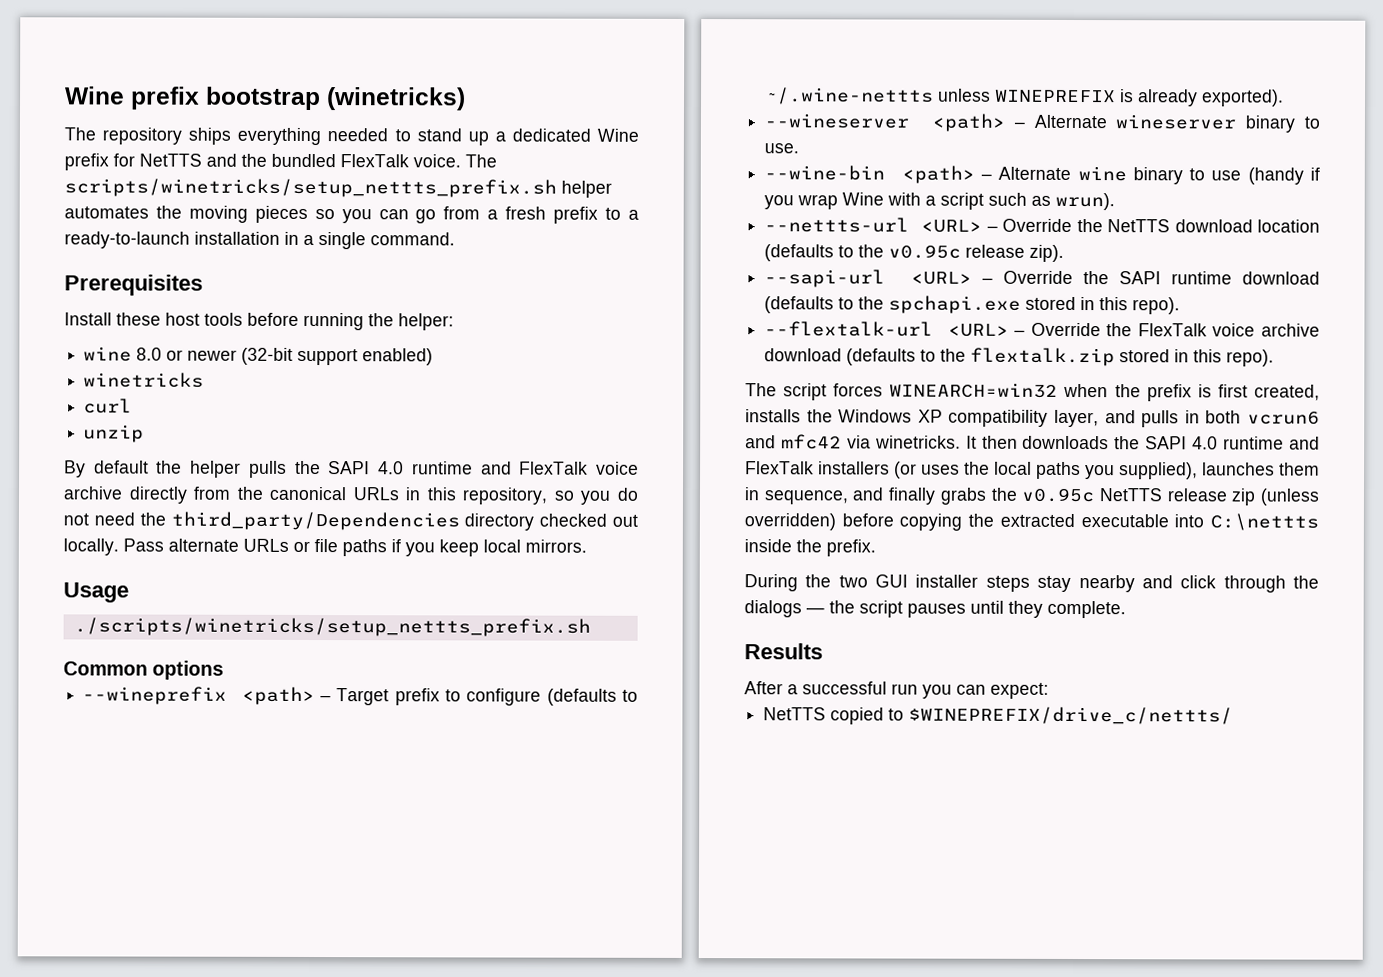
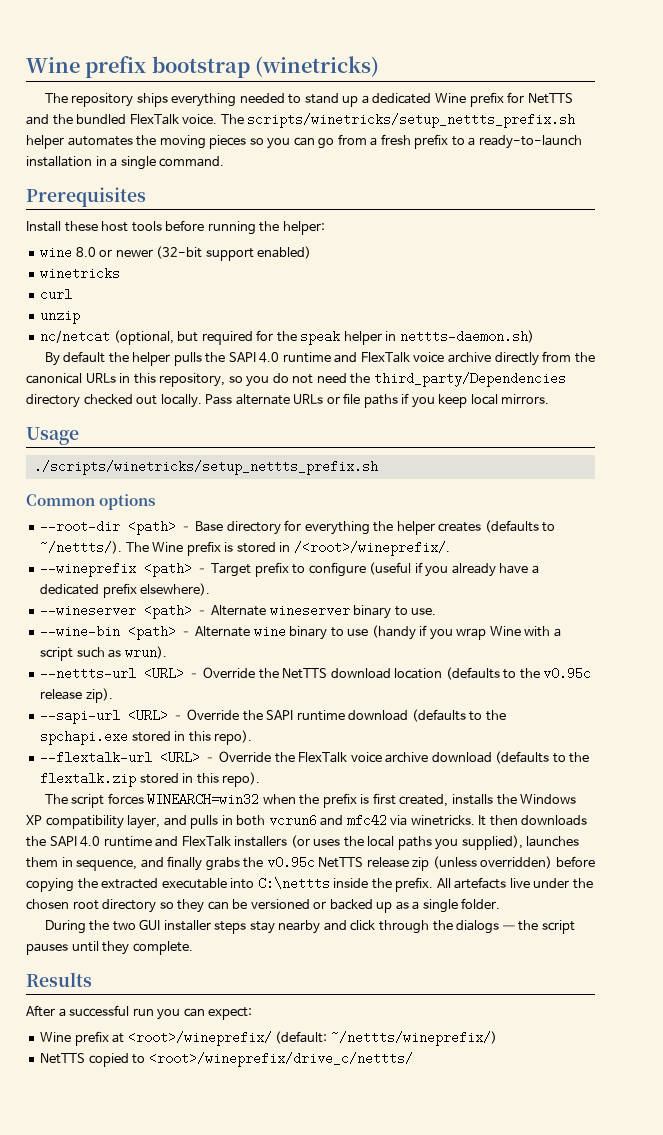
(145, 433) none -> [40,330,534,345] // nc/netcat (optional, but required for the speak helper in nettts-daemon.sh)
(225, 670) none -> [40,520,556,535] [40,541,450,556] // --root-dir <path> – Base directory for everything the helper creates (defaults to ~/nettts/). The Wine prefix is stored in /<root>/wineprefix/.
[546,688,638,706] [765,87,1285,107] (defaults to ~/.wine-nettts unless WINEPREFIX is already exported). -> [369,562,539,577] [40,583,211,598] (useful if you already have a dedicated prefix elsewhere).
(876, 548) none -> [436,877,593,889] [26,898,501,913] All artefacts live under the chosen root directory so they can be versioned or backed up as a single folder.
(1049, 690) none -> [40,1031,497,1046] // Wine prefix at <root>/wineprefix/ (default: ~/nettts/wineprefix/)
[908,706,1234,725] $WINEPREFIX/drive_c/nettts/ -> [148,1052,413,1067] <root>/wineprefix/drive_c/nettts/

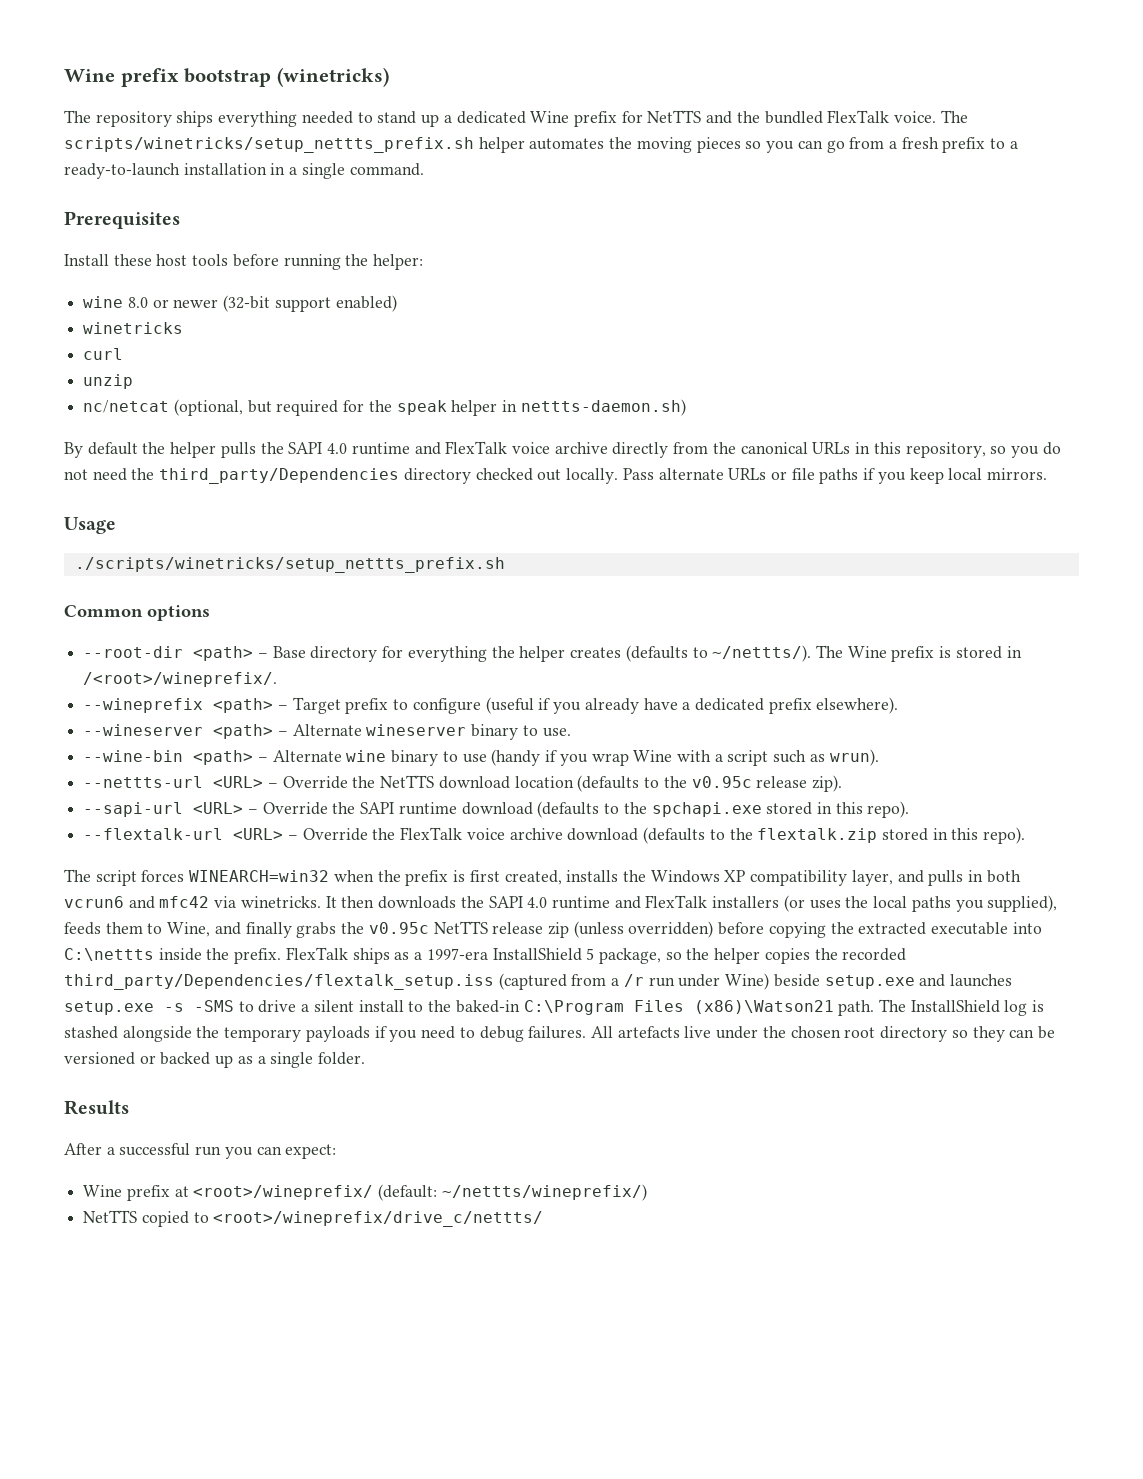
[526,836,580,847] [26,857,138,871] launches them in sequence, -> [64,922,211,937] feeds them to Wine,
(434, 884) none -> [285,947,907,964] [64,973,1012,990] [64,999,1045,1016] [64,1026,587,1042] FlexTalk ships as a 1997-era InstallShield 5 package, so the helper copies the recorded third_party/Dependencies/flextalk_setup.iss (captured from a /r run under Wine) beside setup.exe and launches setup.exe -s -SMS to drive a silent install to the baked-in C:\Program Files (x86)\Watson21 path. The InstallShield log is stashed alongside the temporary payloads if you need to debug failures.
[44,919,575,934] [26,941,193,955] // During the two GUI installer steps stay nearby and click through the dialogs — the script pauses until they complete. -> (366, 1058) none

